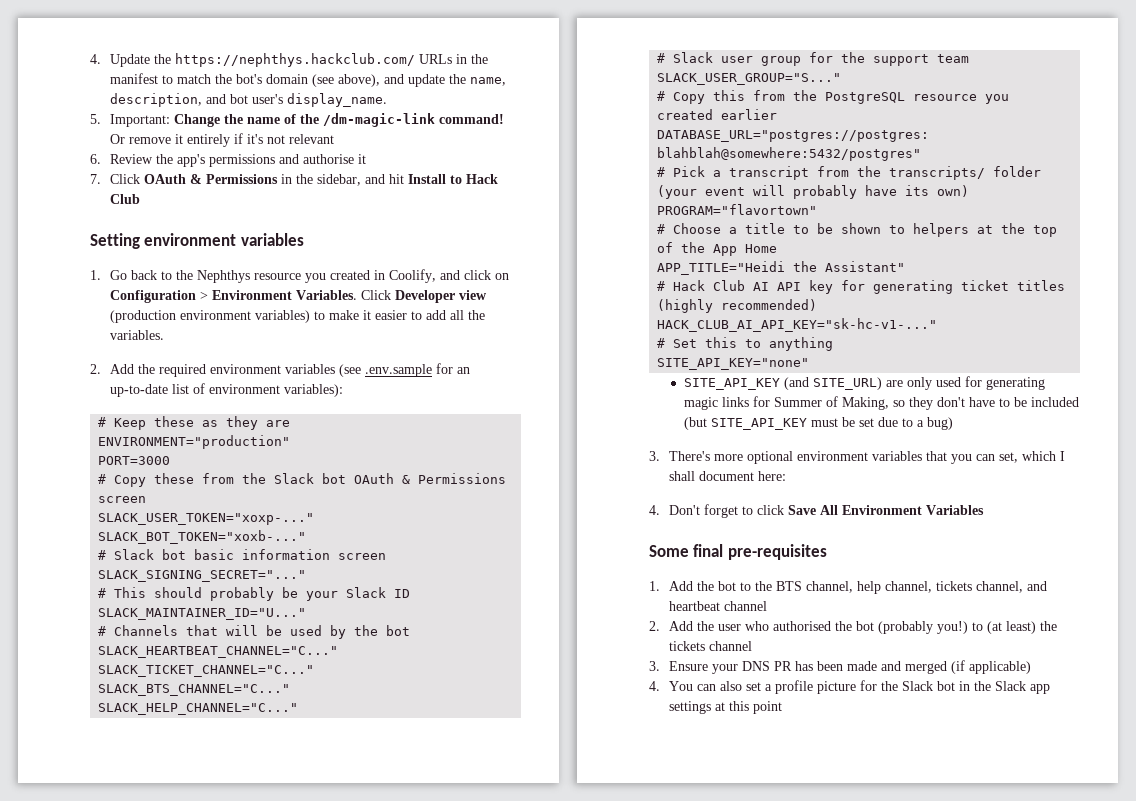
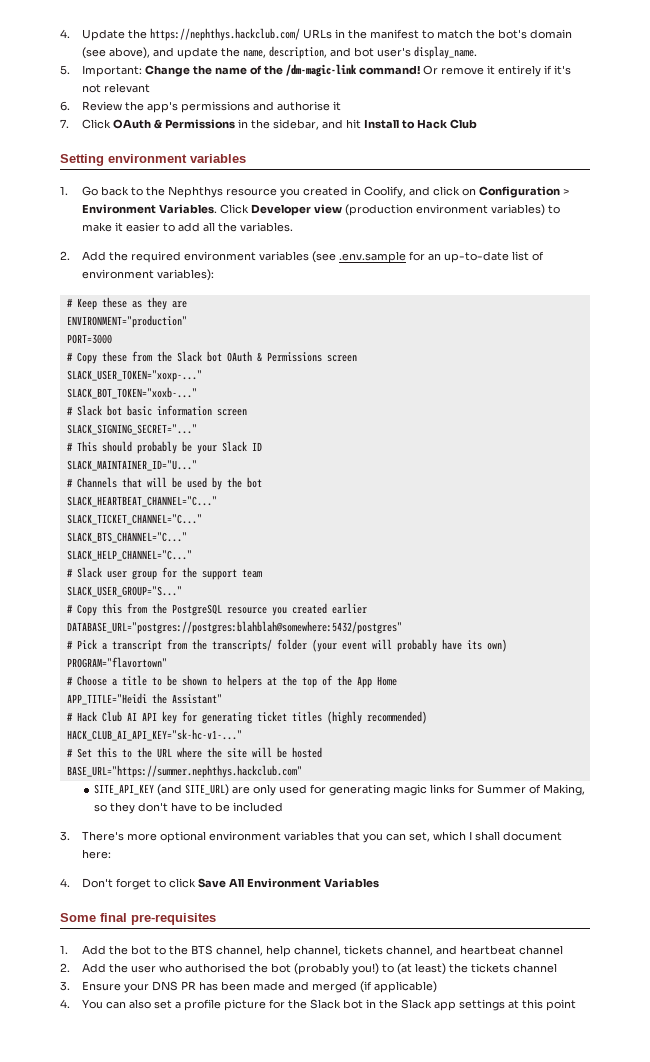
[769,337,834,351] [657,358,810,370] anything // SITE_API_KEY="none" -> [136,747,322,758] [66,765,302,778] the URL where the site will be hosted // BASE_URL="https://summer.nephthys.hackclub.com"
[683,417,953,430] (but SITE_API_KEY must be set due to a bug) -> (283, 807) none

